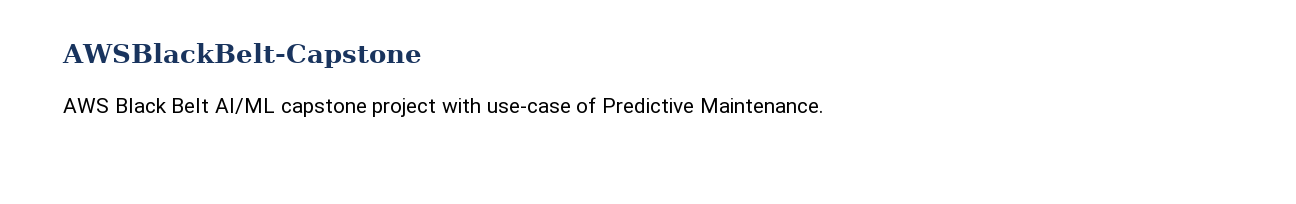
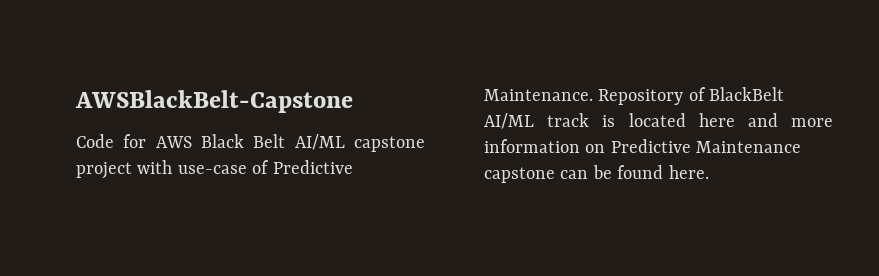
(422, 55) none -> [76,134,147,148] Code for
(824, 105) none -> [598,87,785,105] [484,113,833,129] [484,139,802,153] [484,165,709,183] Repository of BlackBelt AI/ML track is located here and more information on Predictive Maintenance capstone can be found here.

